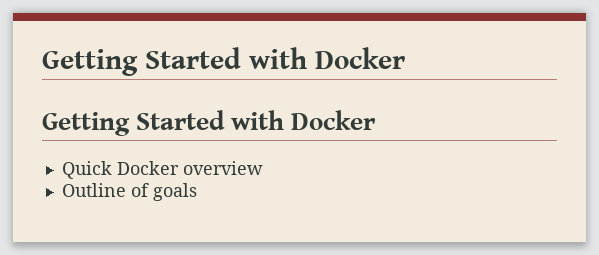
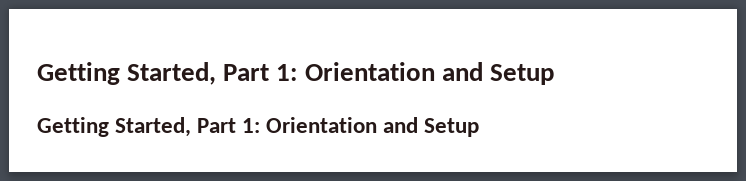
[42,47,405,76] [42,110,377,136] [61,161,263,179] [61,183,197,201] Getting Started with Docker // Getting Started with Docker // Quick Docker overview // Outline of goals -> [37,62,554,85] [37,117,480,137] Getting Started, Part 1: Orientation and Setup // Getting Started, Part 1: Orientation and Setup

